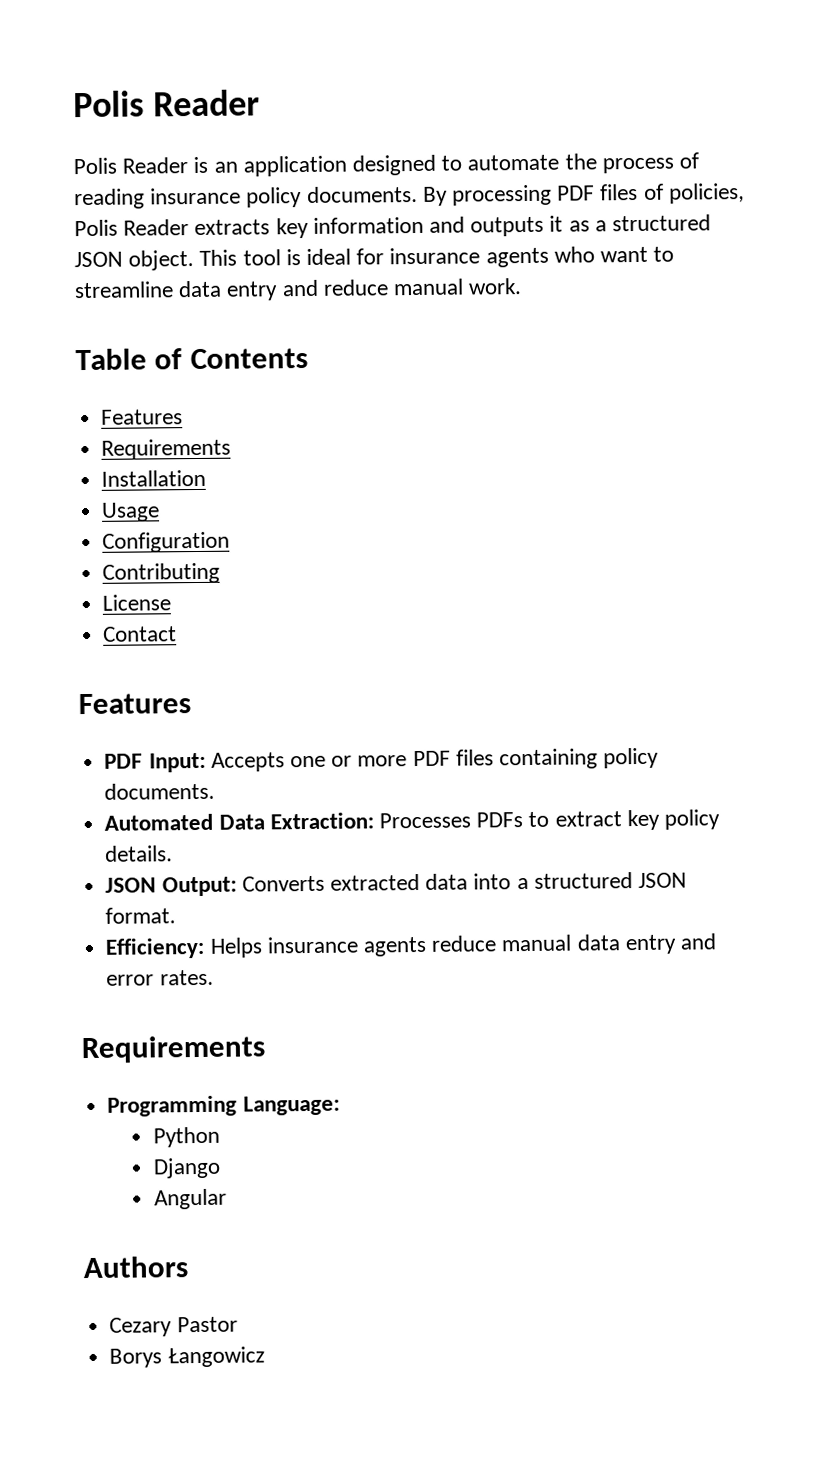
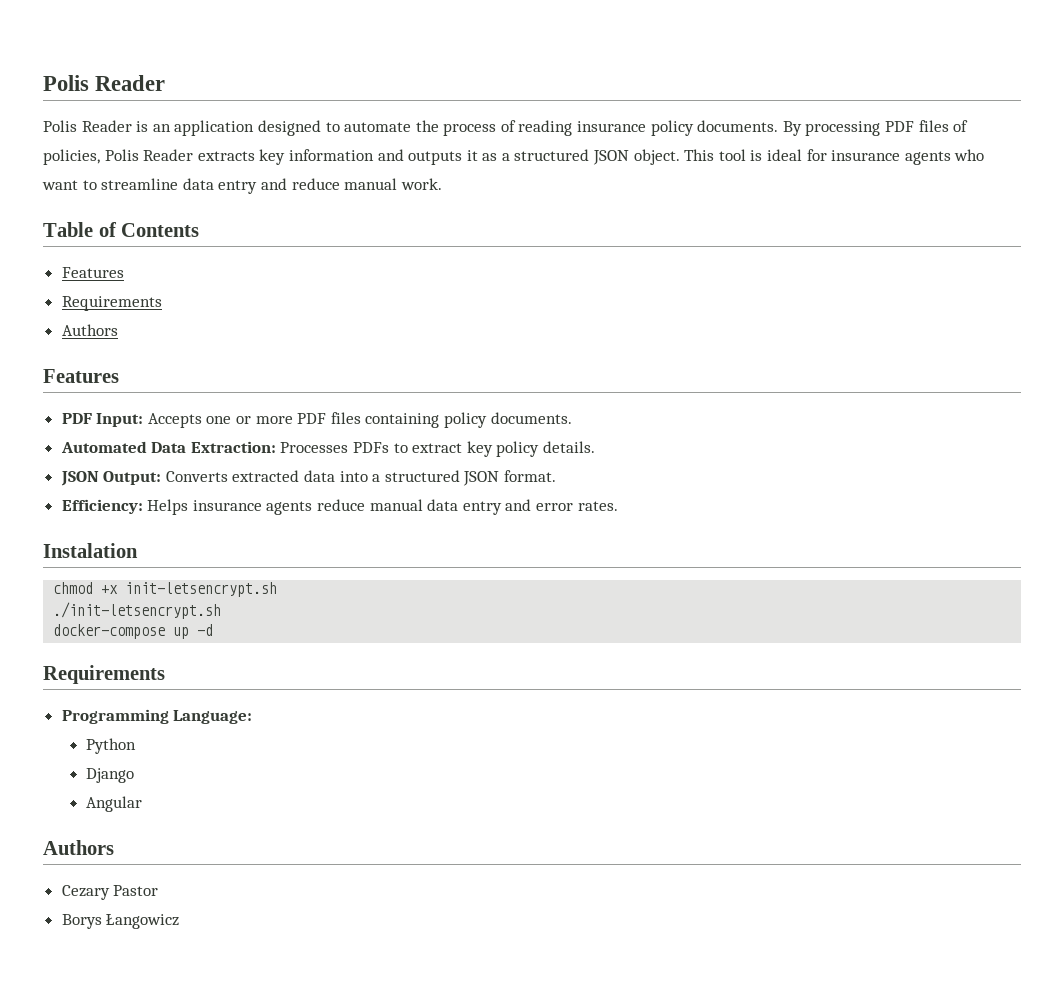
[101,469,207,487] [101,502,161,522] [102,531,231,553] [102,562,221,584] [102,594,172,611] [103,626,178,642] Installation // Usage // Configuration // Contributing // License // Contact -> [61,324,118,336] Authors
(214, 977) none -> [43,543,138,558] [53,582,278,597] [53,602,222,619] [53,624,214,639] // Instalation // chmod +x init-letsencrypt.sh // ./init-letsencrypt.sh // docker-compose up -d

